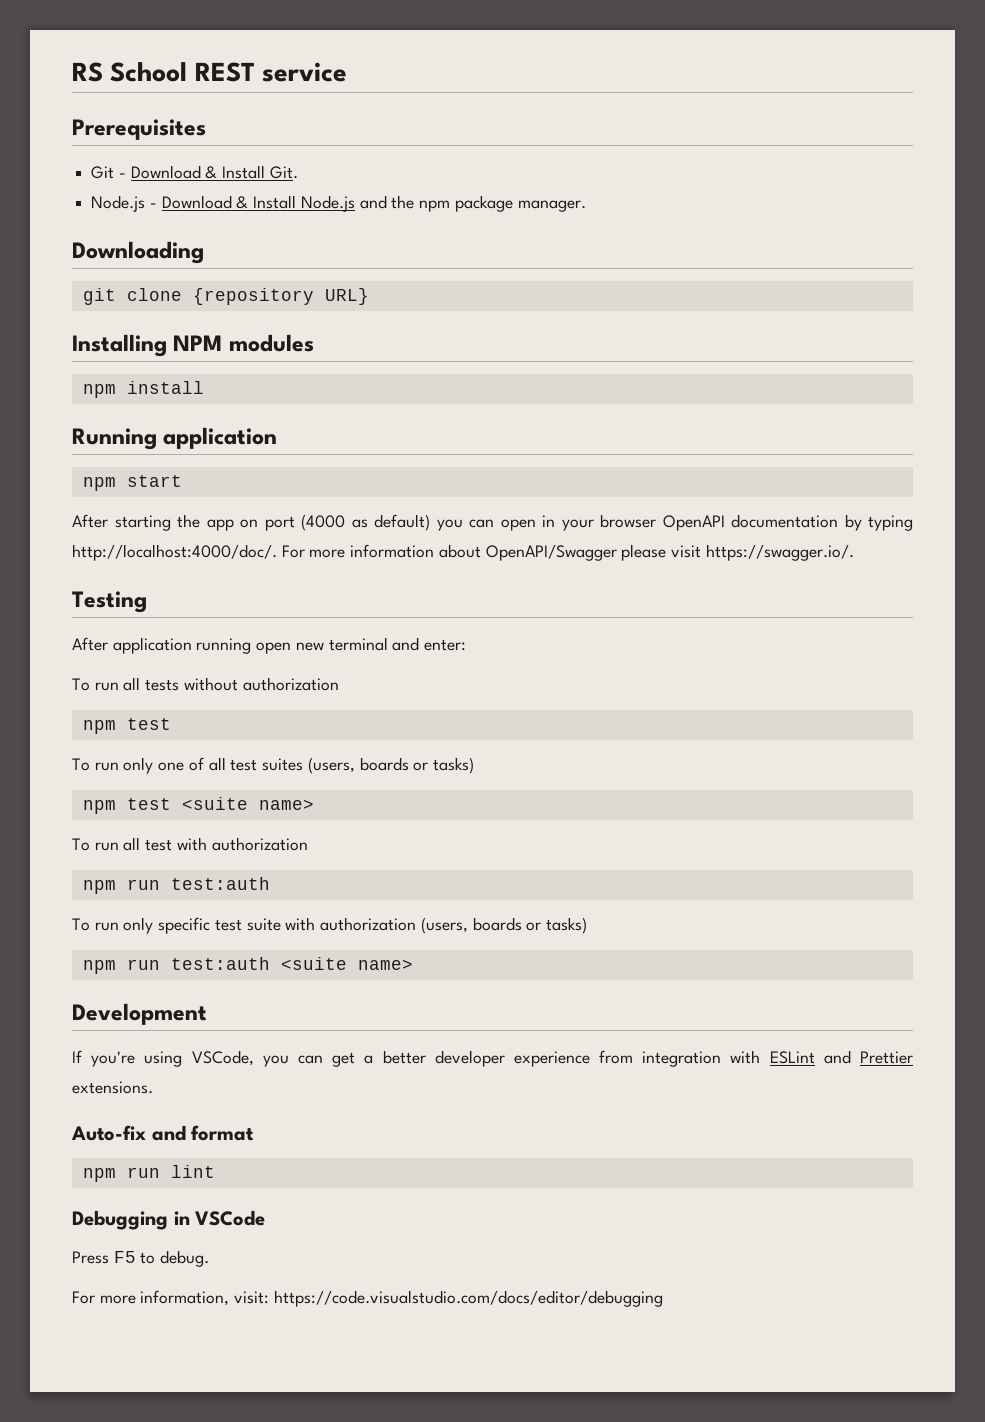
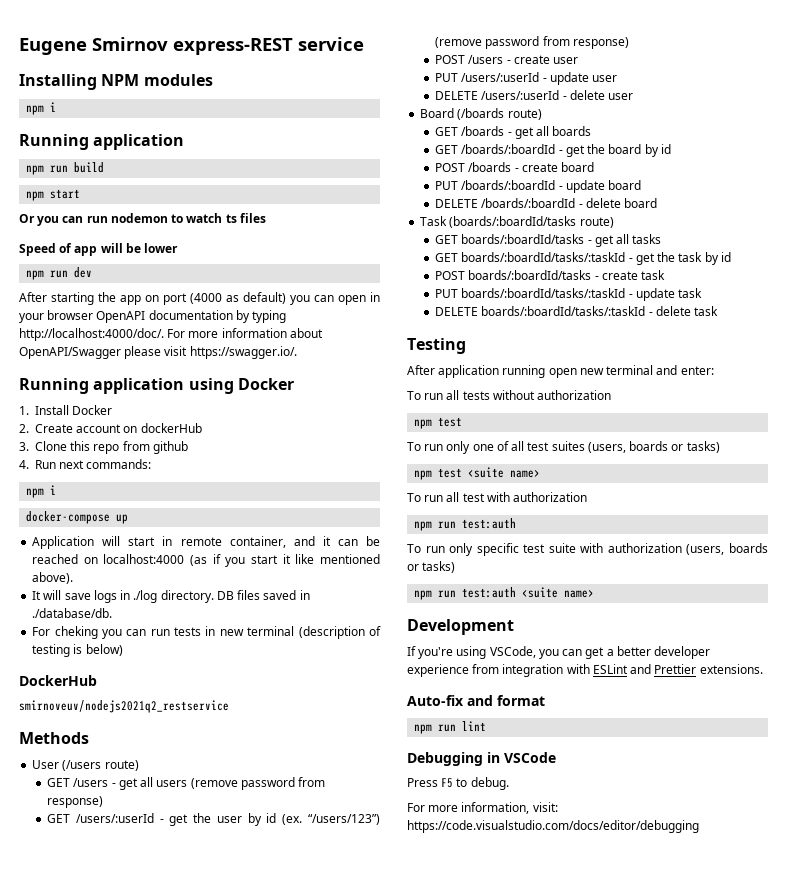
[72,62,348,82] [72,119,206,140] [91,165,298,179] [91,195,586,212] [72,241,204,264] [82,288,369,305] RS School REST service // Prerequisites // Git - Download & Install Git. // Node.js - Download & Install Node.js and the npm package manager. // Downloading // git clone {repository URL} -> [19,37,364,55] Eugene Smirnov express-REST service
[126,381,204,394] [72,427,278,450] install // Running application -> [50,102,57,112] [19,134,185,150] [26,162,105,175] i // Running application // npm run build
(182, 481) none -> [19,213,266,226] [19,243,179,256] [26,267,93,280] // Or you can run nodemon to watch ts files // Speed of app will be lower // npm run dev
(854, 552) none -> [19,378,294,394] [19,405,113,415] [19,423,202,433] [19,441,188,454] [19,459,152,469] [26,485,57,498] [26,511,129,524] [32,536,381,549] [32,554,380,567] [32,572,74,584] [32,590,310,603] [32,608,113,618] [32,626,381,639] [32,644,123,657] [19,675,97,686] [19,700,229,713] [19,732,89,744] [32,760,139,771] [47,777,326,790] [47,796,104,808] [47,813,381,826] [435,36,629,49] [435,55,579,64] [435,72,618,85] [435,90,634,100] [420,108,542,120] [435,126,592,139] [435,144,671,157] [435,162,595,172] [435,180,642,193] [435,198,658,208] [420,216,614,228] [435,234,662,247] [435,252,731,265] [435,270,666,280] [435,288,703,301] [435,306,719,316] // Running application using Docker // 1. Install Docker // 2. Create account on dockerHub // 3. Clone this repo from github // 4. Run next commands: // npm i // docker-compose up // Application will start in remote container, and it can be reached on localhost:4000 (as if you start it like mentioned above). // It will save logs in ./log directory. DB files saved in ./database/db. // For cheking you can run tests in new terminal (description of testing is below) // DockerHub // smirnoveuv/nodejs2021q2_restservice // Methods // User (/users route) // GET /users - get all users (remove password from response) // GET /users/:userId - get the user by id (ex. “/users/123”) (remove password from response) // POST /users - create user // PUT /users/:userId - update user // DELETE /users/:userId - delete user // Board (/boards route) // GET /boards - get all boards // GET /boards/:boardId - get the board by id // POST /boards - create board // PUT /boards/:boardId - update board // DELETE /boards/:boardId - delete board // Task (boards/:boardId/tasks route) // GET boards/:boardId/tasks - get all tasks // GET boards/:boardId/tasks/:taskId - get the task by id // POST boards/:boardId/tasks - create task // PUT boards/:boardId/tasks/:taskId - update task // DELETE boards/:boardId/tasks/:taskId - delete task

